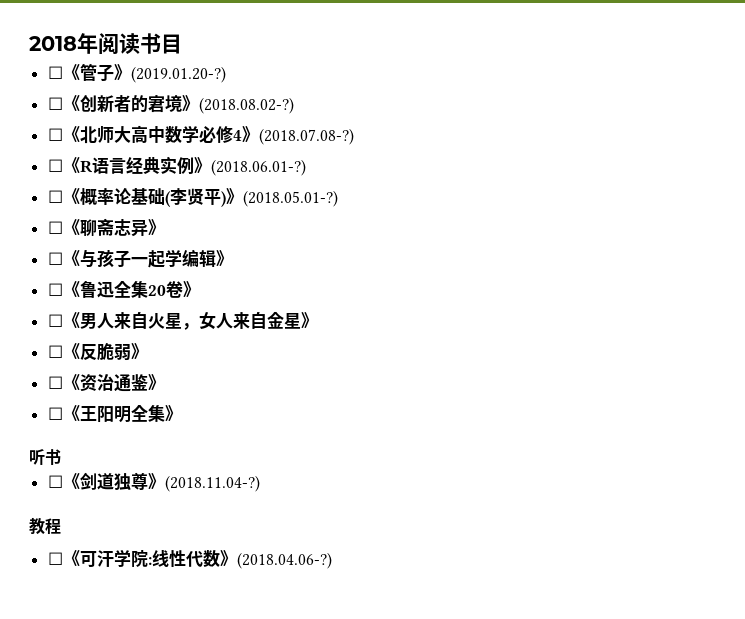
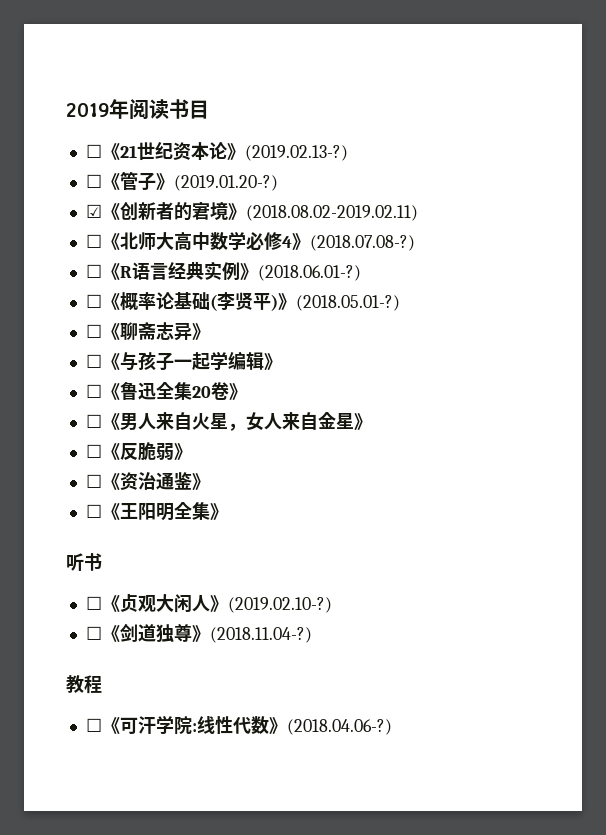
[29,36,77,51] 2018 -> [66,103,109,117] 2019
(182, 44) none -> [85,141,348,161] // ☐《21世纪资本论》(2019.02.13-?)
[47,97,63,110] ☐ -> [85,204,102,218] ☑
[198,97,294,114] (2018.08.02-?) -> [245,205,418,221] (2018.08.02-2019.02.11)
(61, 457) none -> [85,593,332,613] // ☐《贞观大闲人》(2019.02.10-?)

